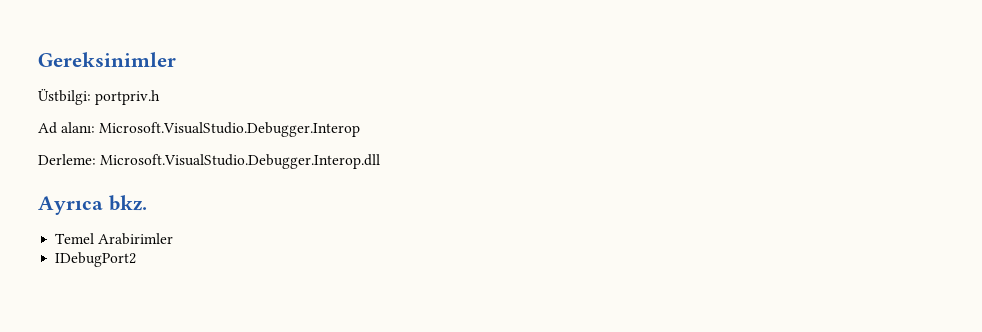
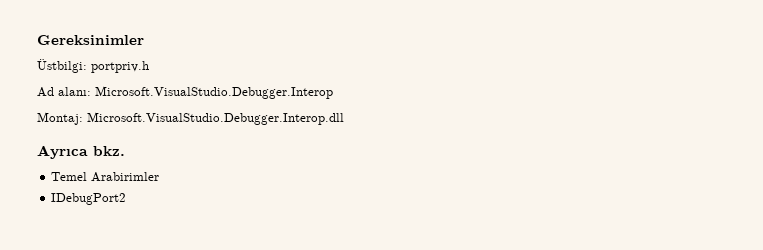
[38,154,96,165] Derleme: -> [37,112,83,125] Montaj:

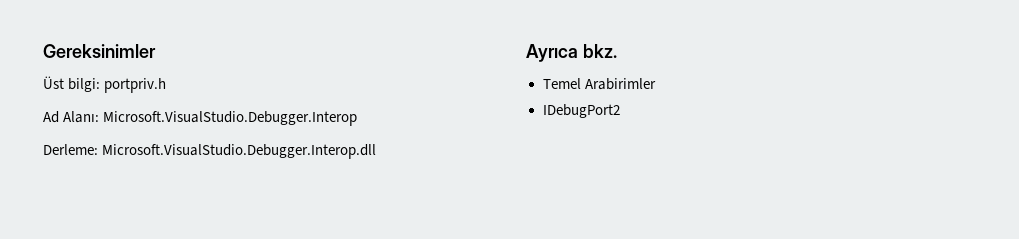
[37,59,87,73] Üstbilgi: -> [43,76,101,92] Üst bilgi:
[58,87,91,96] alanı: -> [63,111,100,123] Alanı:
[37,112,83,125] Montaj: -> [43,144,98,155] Derleme:

